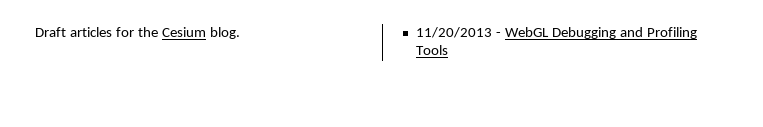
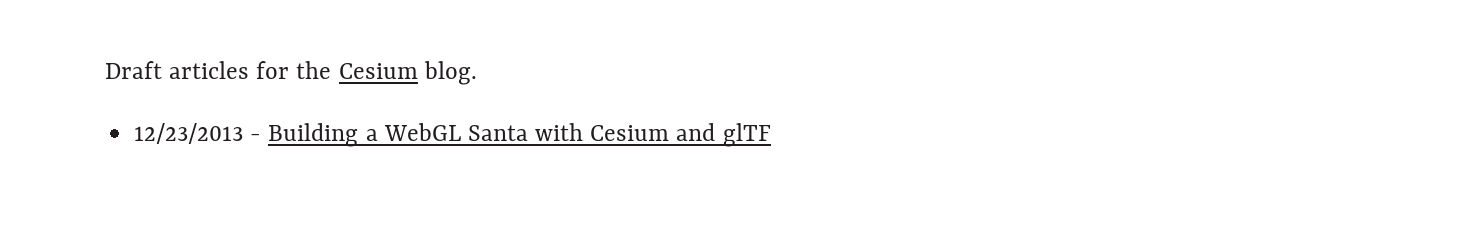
[415,27,697,39] [415,45,448,55] 11/20/2013 - WebGL Debugging and Profiling Tools -> [134,123,771,147] 12/23/2013 - Building a WebGL Santa with Cesium and glTF

